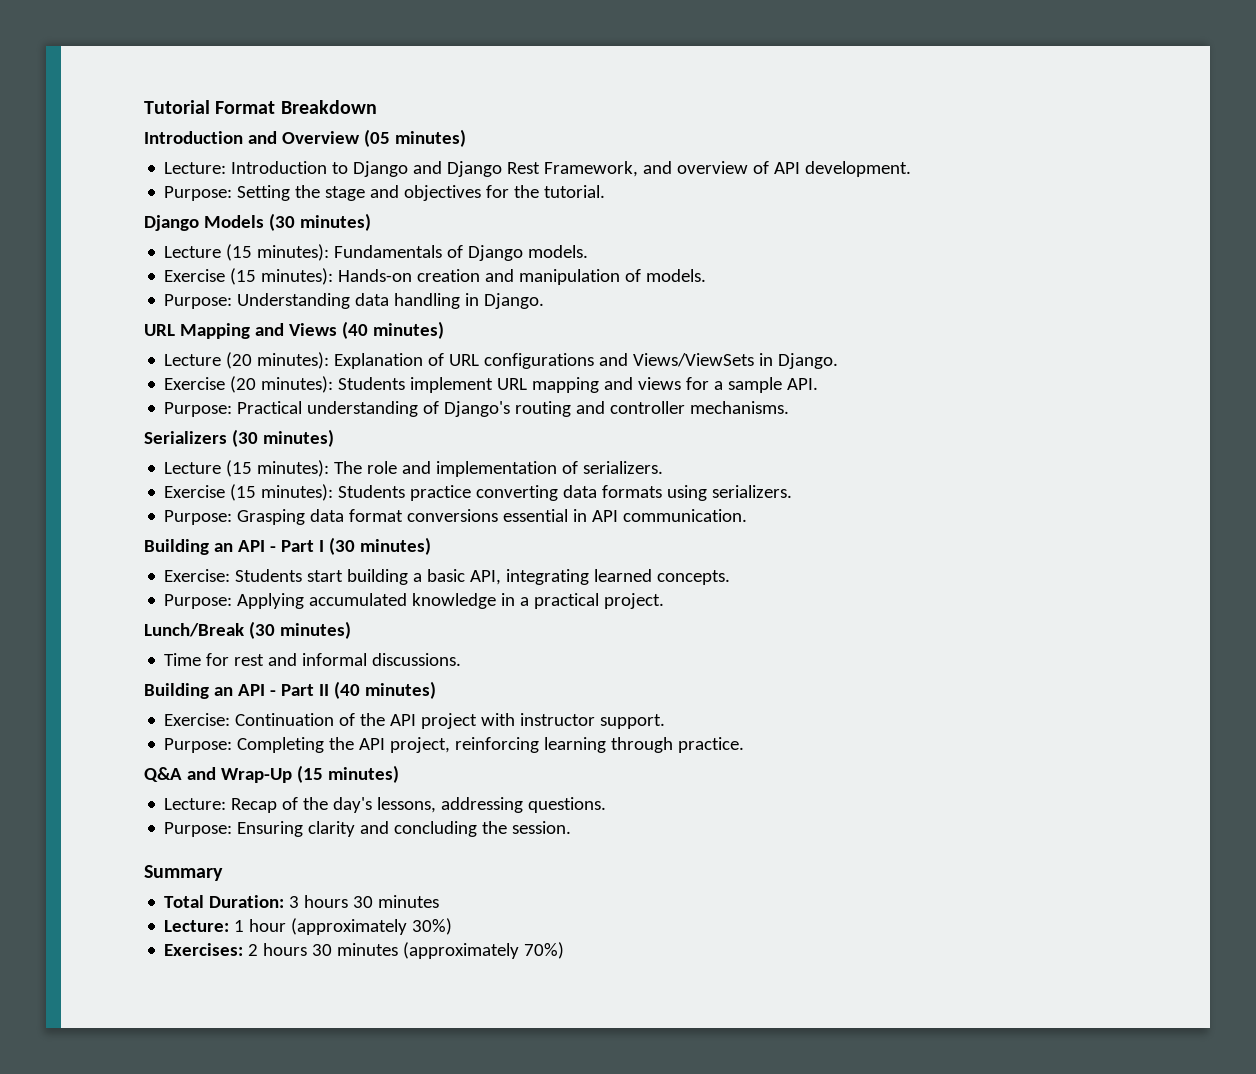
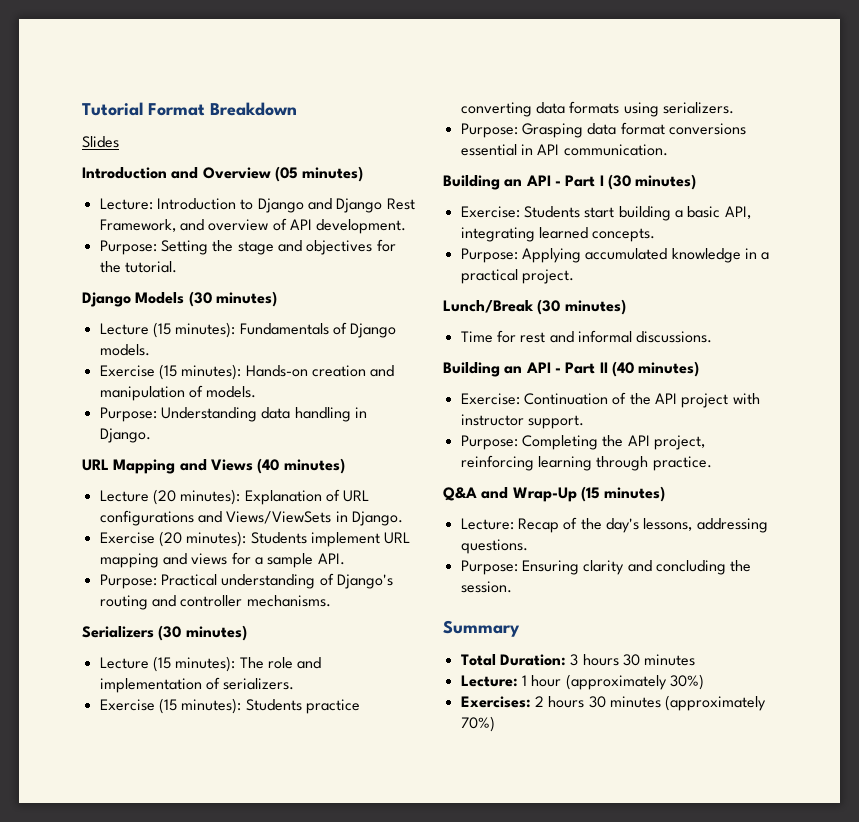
(377, 107) none -> [82,136,119,148] // Slides

